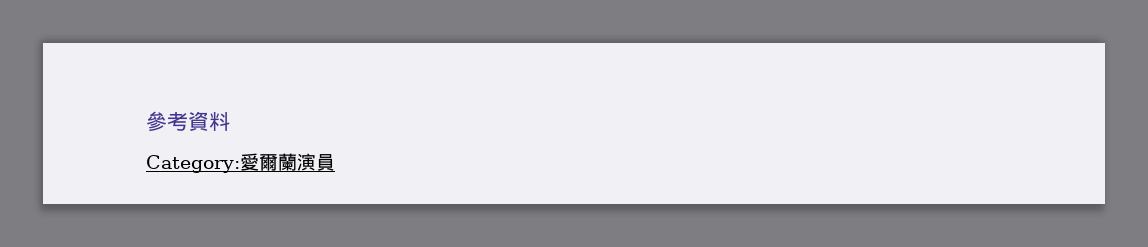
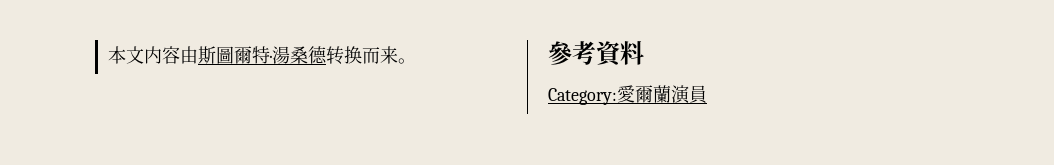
(146, 121) none -> [107,46,416,65] 本文内容由斯圖爾特·湯桑德转换而来。 //

